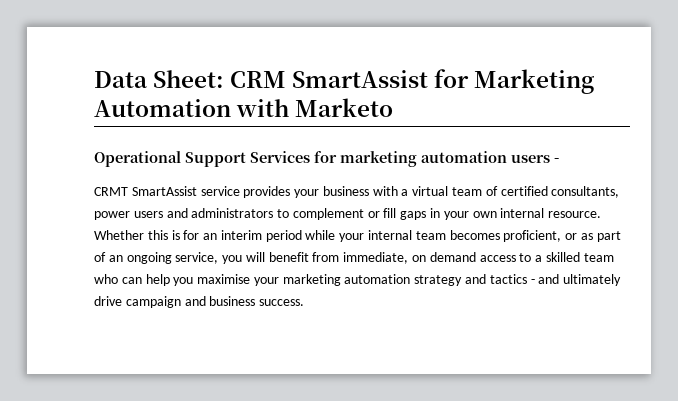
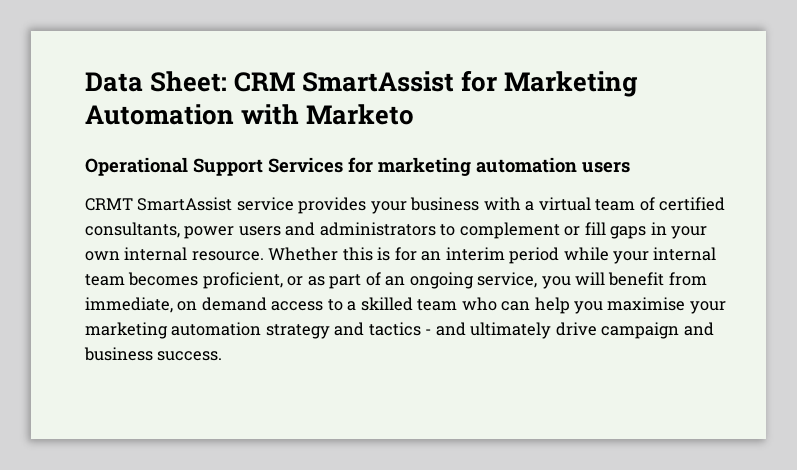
[554,158,559,163] - -> (630, 167) none

